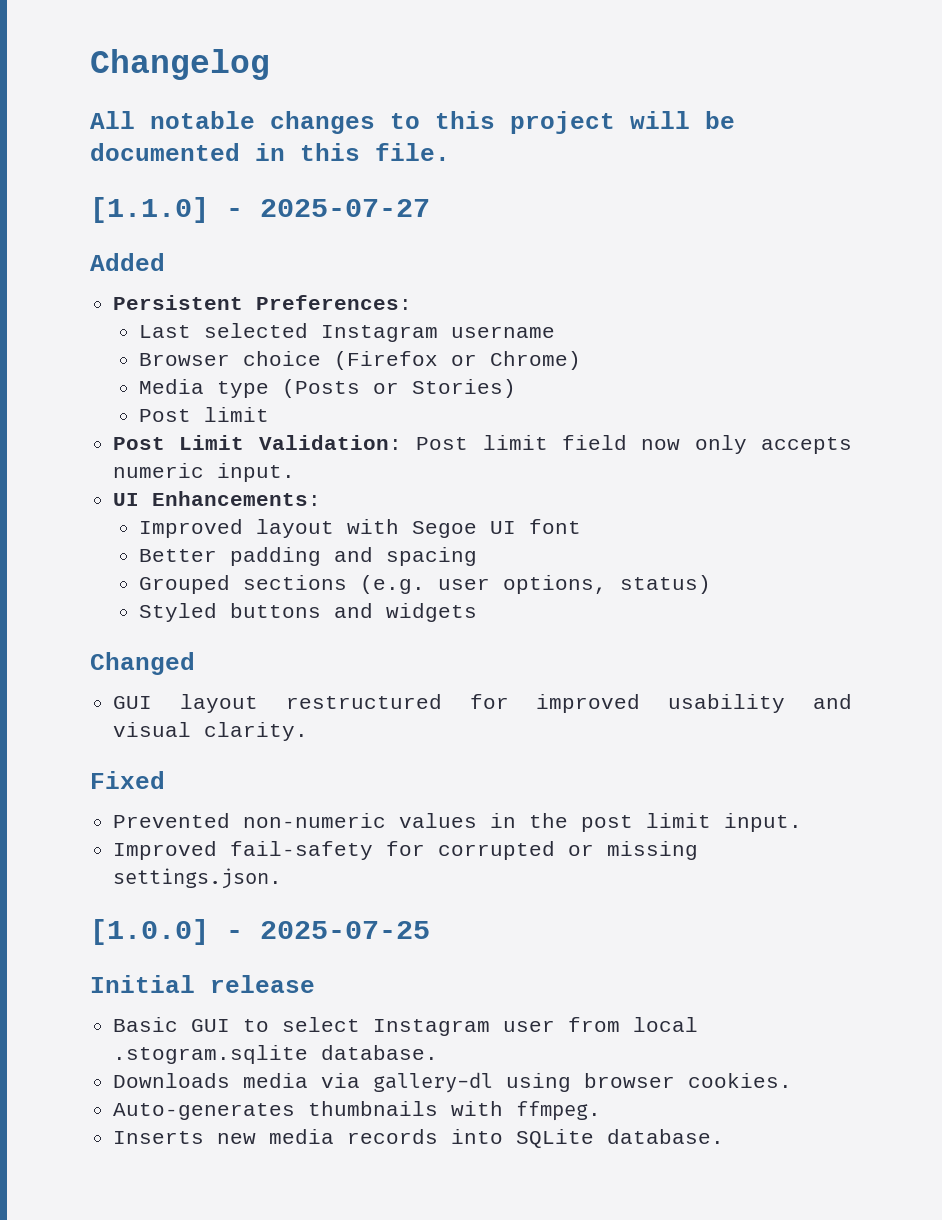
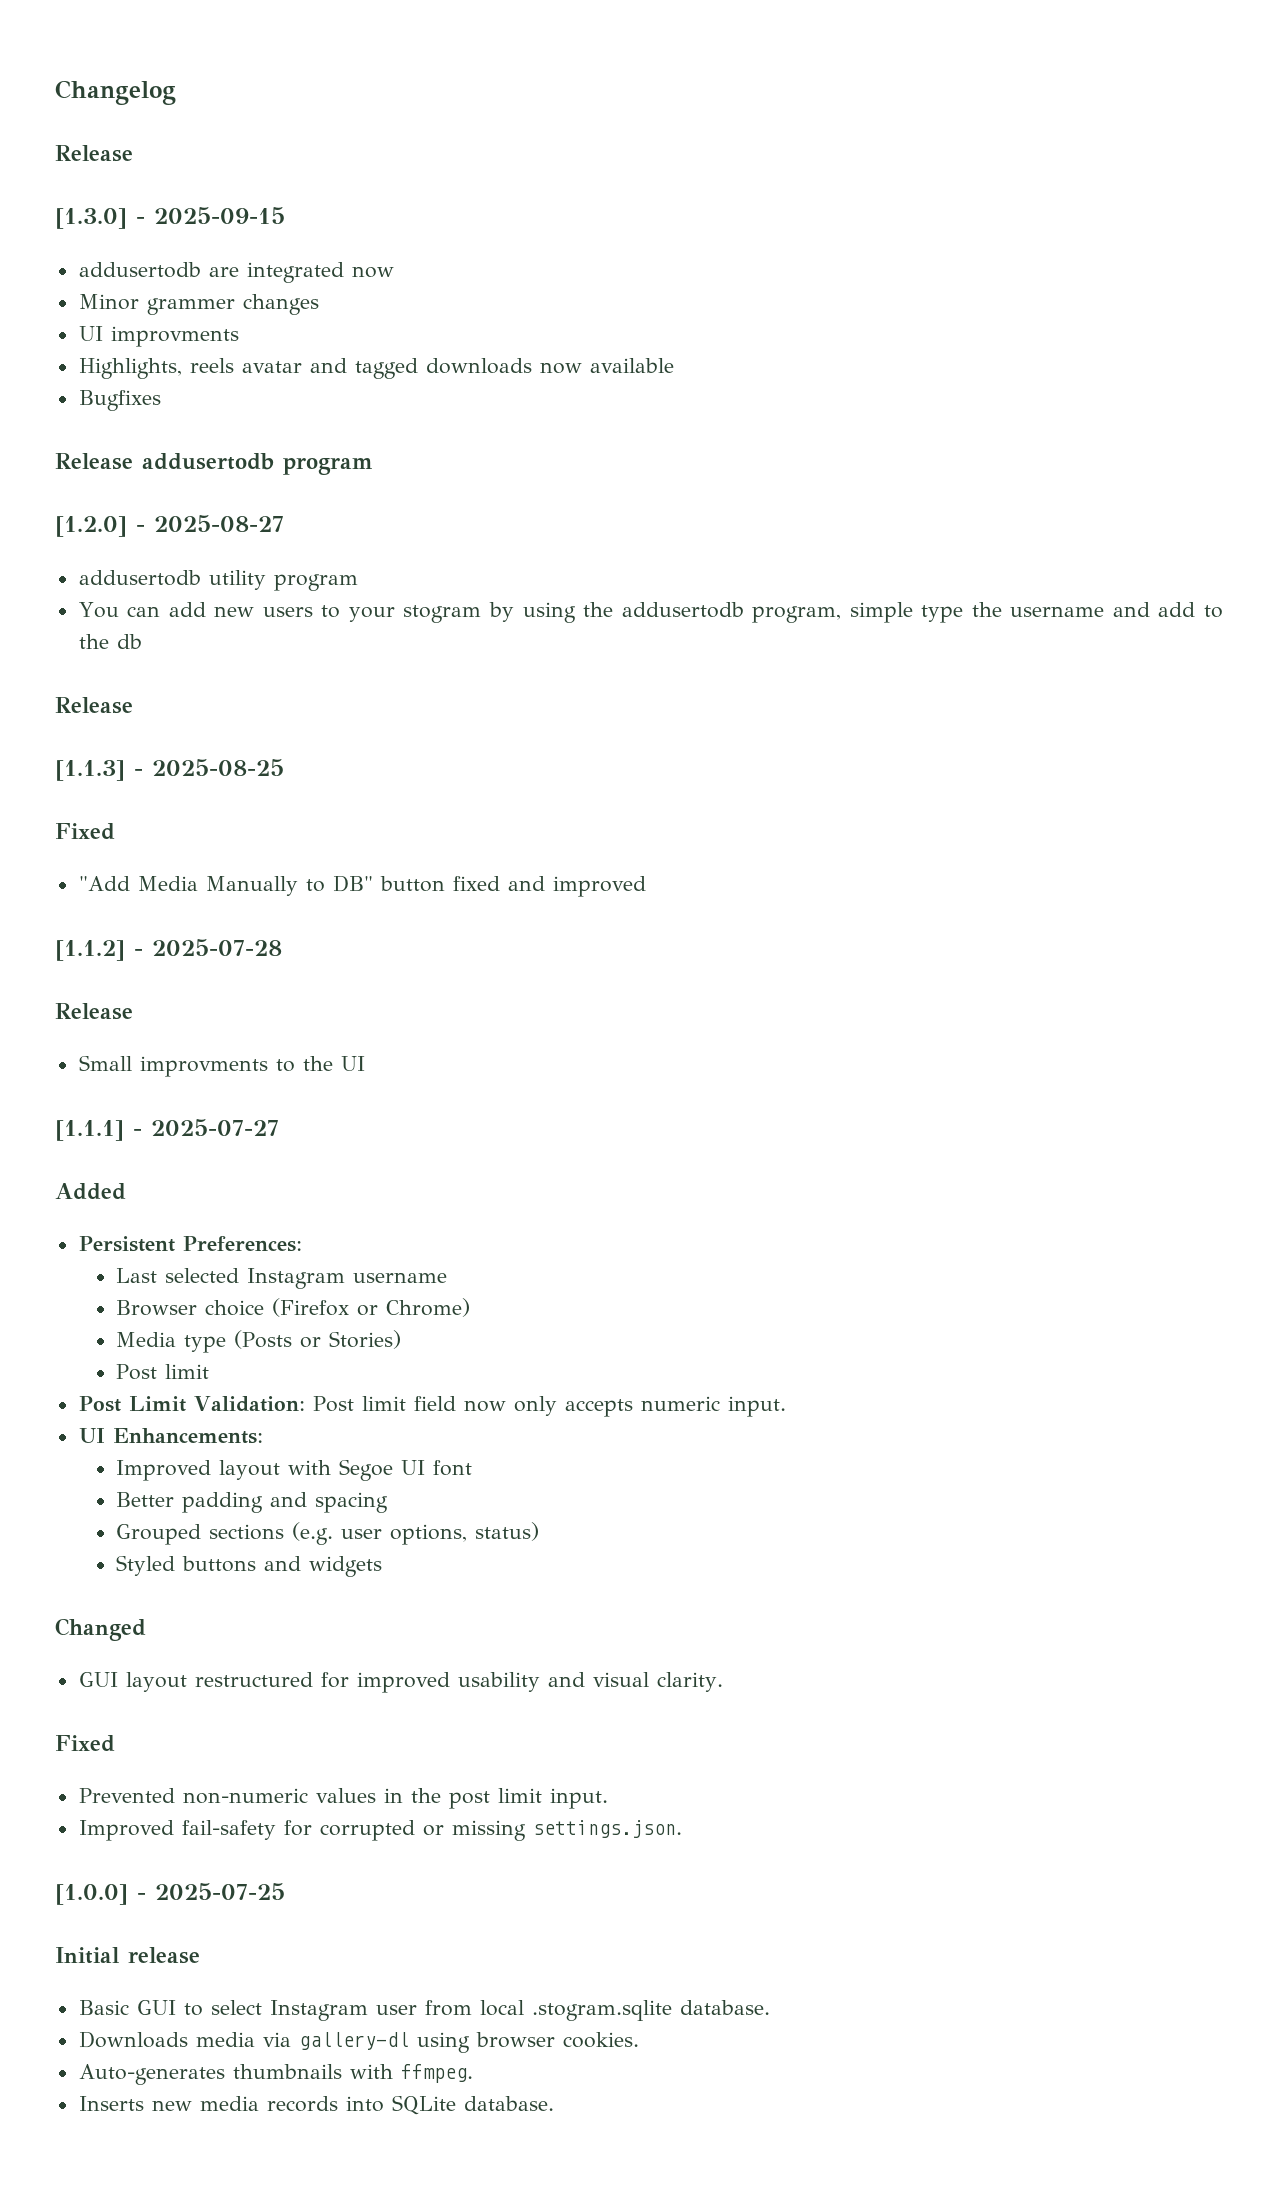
[90,111,735,134] [90,143,450,161] [90,197,209,223] All notable changes to this project will be documented in this file. // [1.1.0] -> [55,145,133,162] [55,207,285,229] [78,262,394,283] [78,294,319,315] [78,326,239,347] [78,358,674,379] [78,390,161,411] [55,453,373,475] [55,515,284,537] [78,570,358,591] [78,602,1224,623] [78,634,142,649] [55,697,133,714] [55,759,284,781] [55,823,115,840] [78,875,646,897] [55,939,282,961] [55,1003,133,1020] [78,1055,365,1077] [55,1120,124,1141] Release // [1.3.0] - 2025-09-15 // addusertodb are integrated now // Minor grammer changes // UI improvments // Highlights, reels avatar and tagged downloads now available // Bugfixes // Release addusertodb program // [1.2.0] - 2025-08-27 // addusertodb utility program // You can add new users to your stogram by using the addusertodb program, simple type the username and add to the db // Release // [1.1.3] - 2025-08-25 // Fixed // "Add Media Manually to DB" button fixed and improved // [1.1.2] - 2025-07-28 // Release // Small improvments to the UI // [1.1.1]

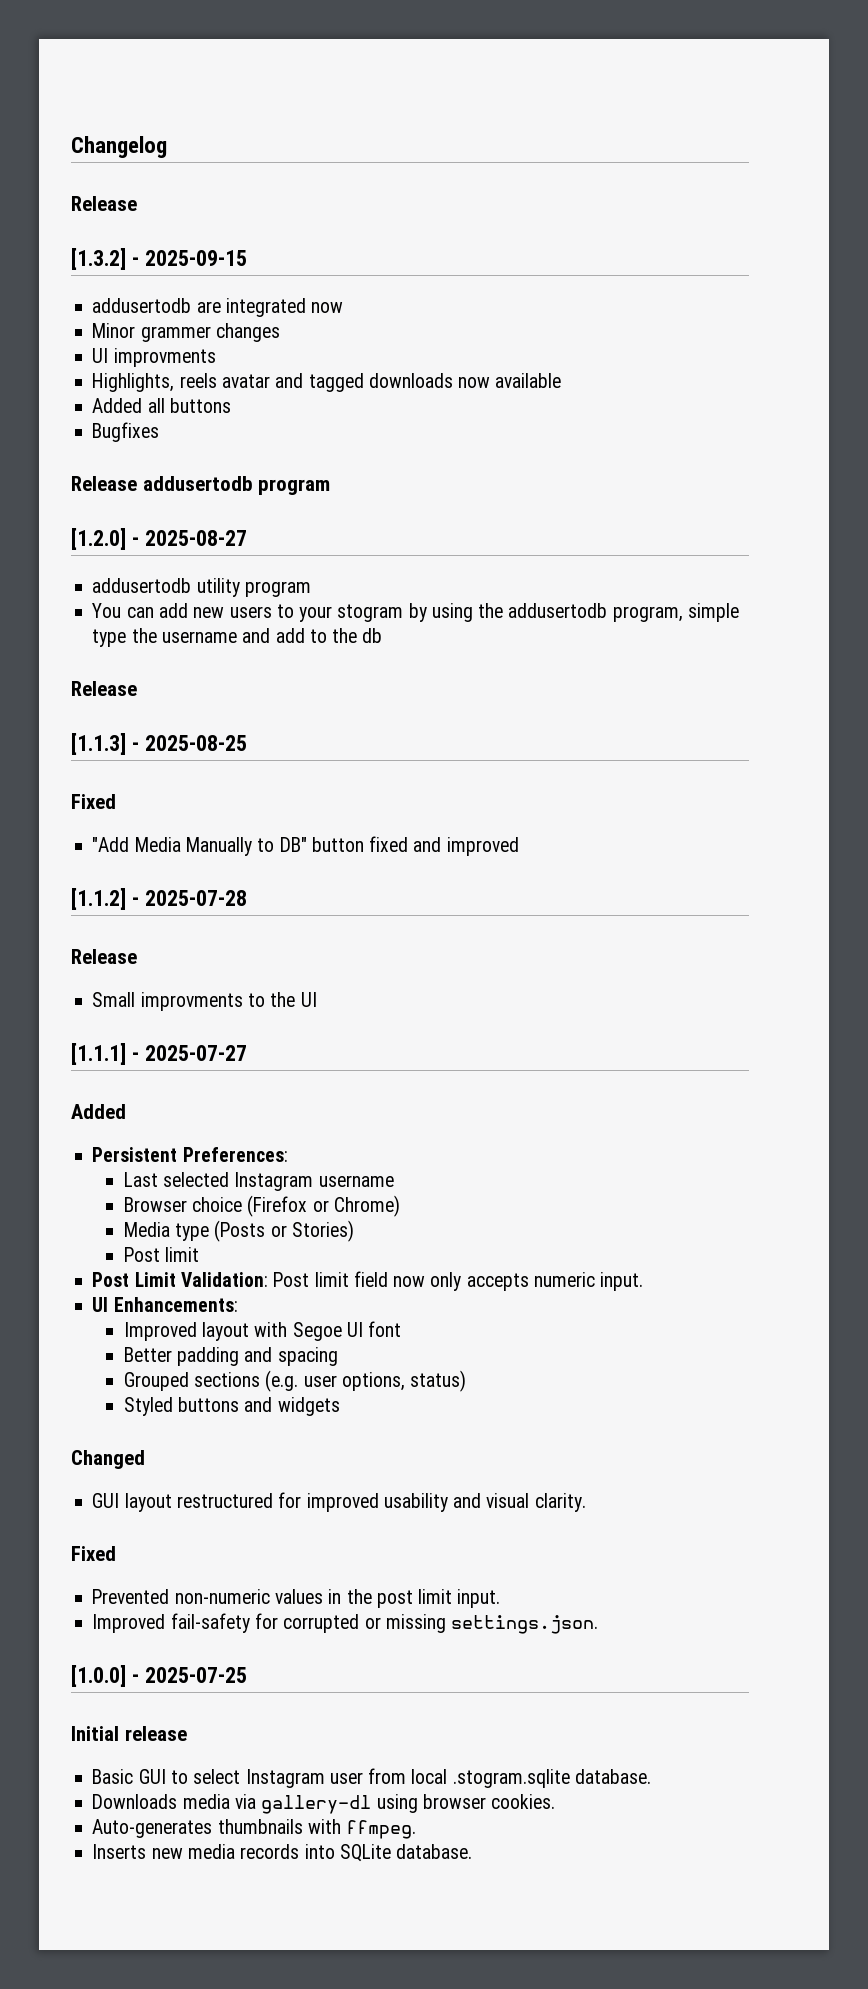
[55,208,127,229] [1.3.0] -> [71,248,126,270] [1.3.2]
(674, 365) none -> [92,398,231,413] // Added all buttons

